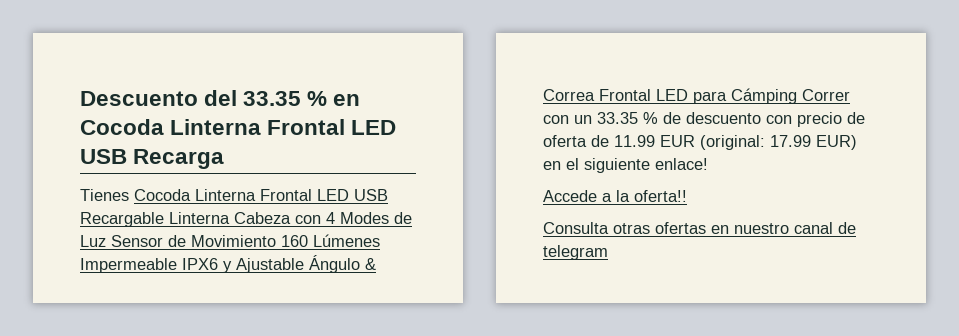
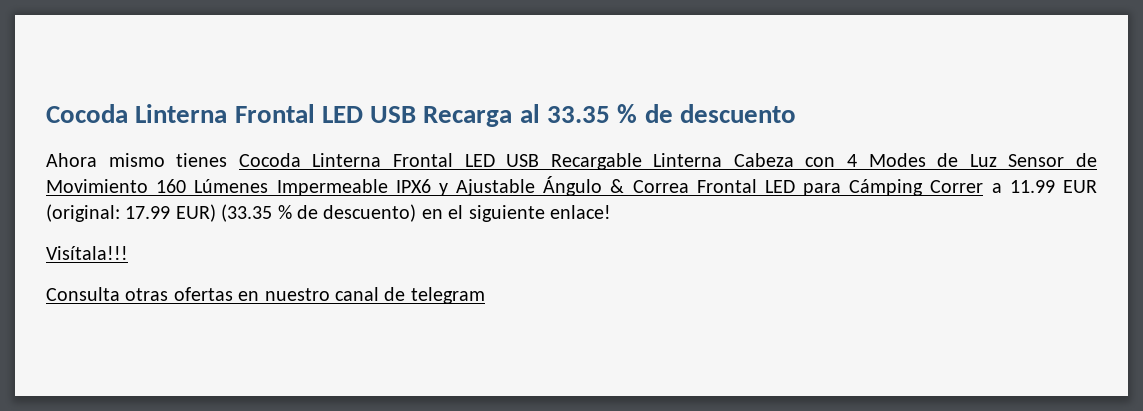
[80,90,361,106] Descuento del 33.35 % en -> (46, 113) none
[80,189,129,201] // Tienes -> [519,104,796,123] [46,153,228,167] al 33.35 % de descuento // Ahora mismo tienes
[543,112,865,127] [543,135,609,147] con un 33.35 % de descuento con precio de oferta de -> [991,183,1002,193] a
(857, 142) none -> [221,204,417,222] (33.35 % de descuento)
[543,190,687,202] Accede a la oferta!! -> [46,246,128,260] Visítala!!!

